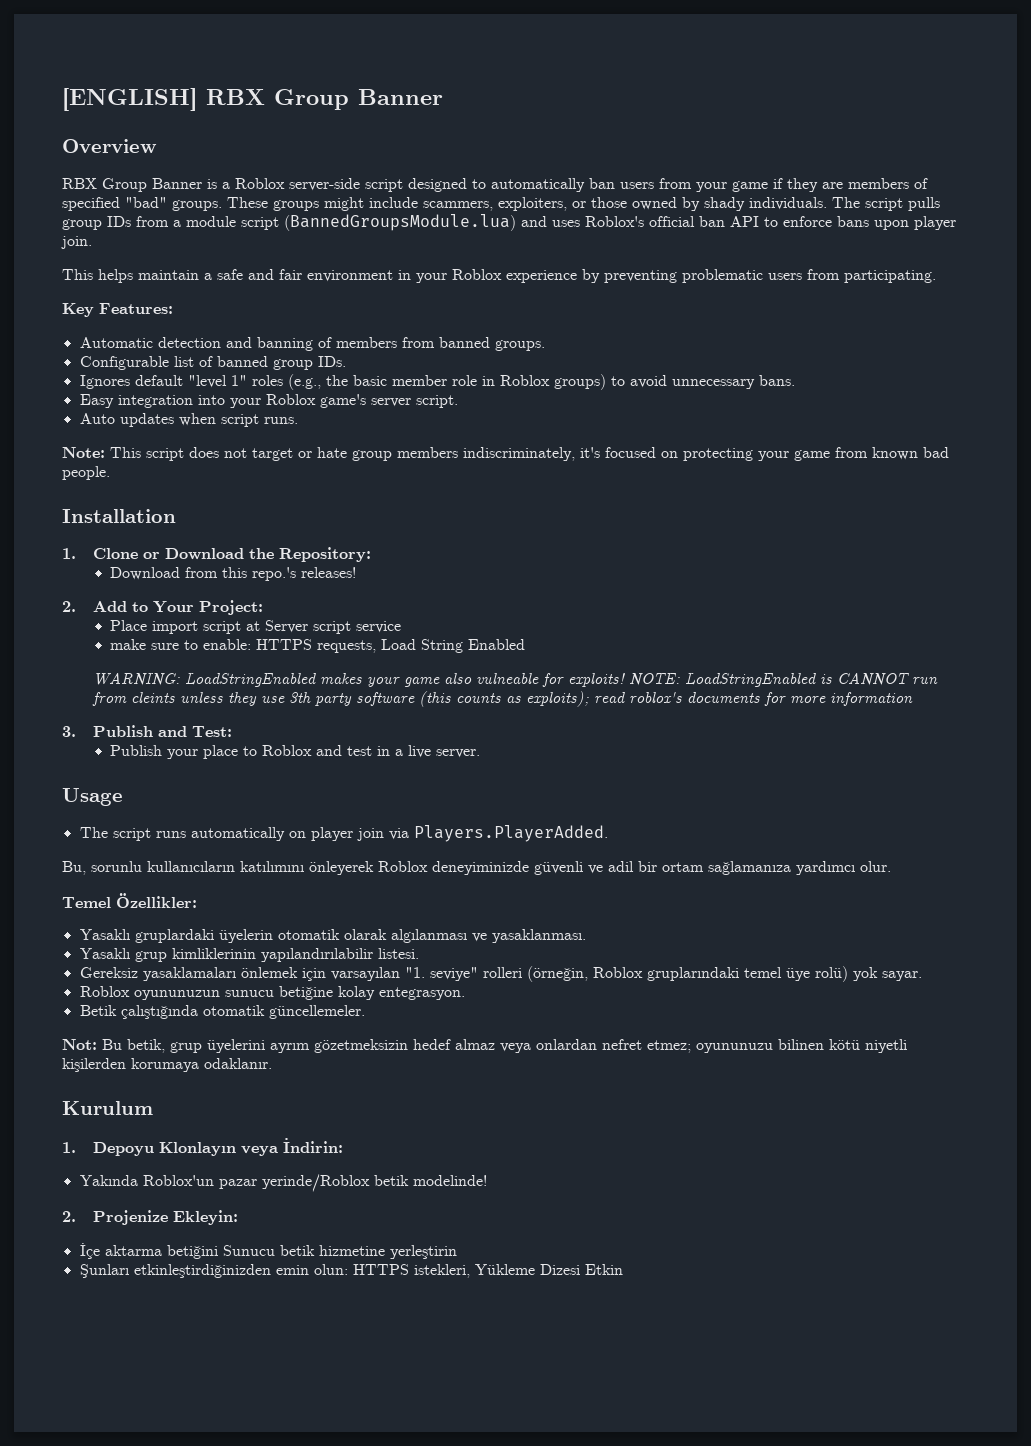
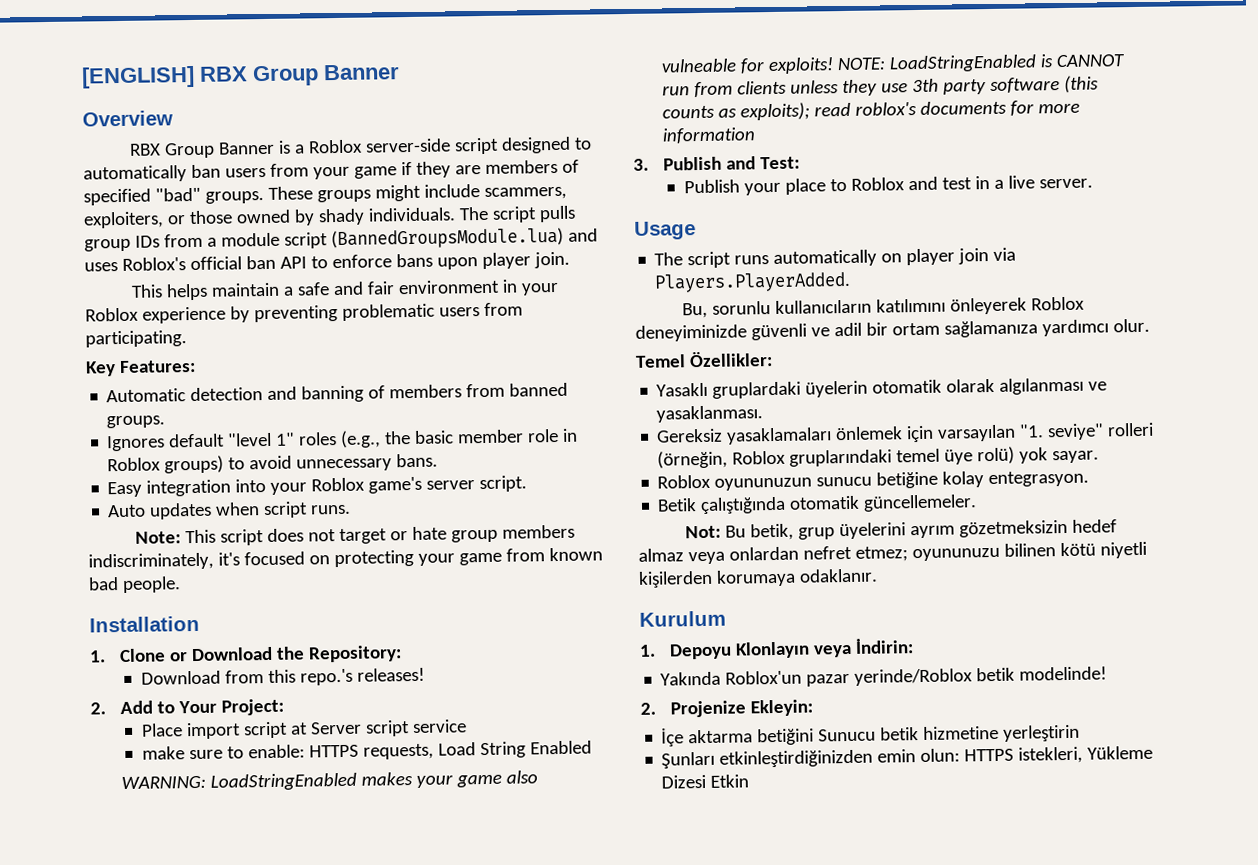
[79,356,346,370] // Configurable list of banned group IDs. -> (166, 422) none
[130,692,175,703] cleints -> [737,80,788,95] clients
[79,948,419,962] // Yasaklı grup kimliklerinin yapılandırılabilir listesi. -> (764, 414) none

